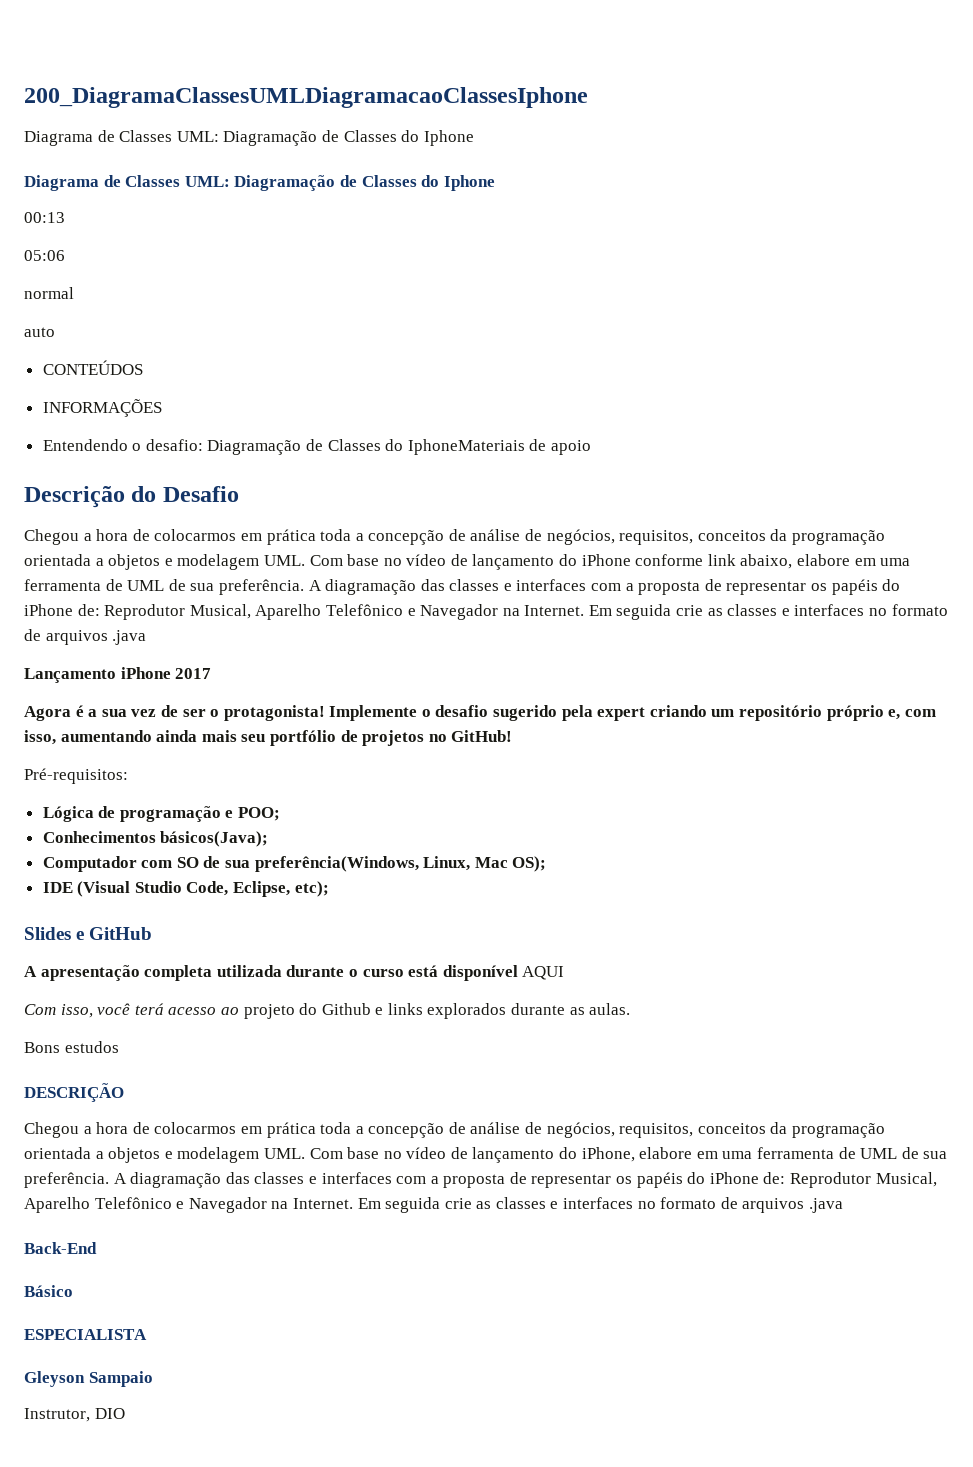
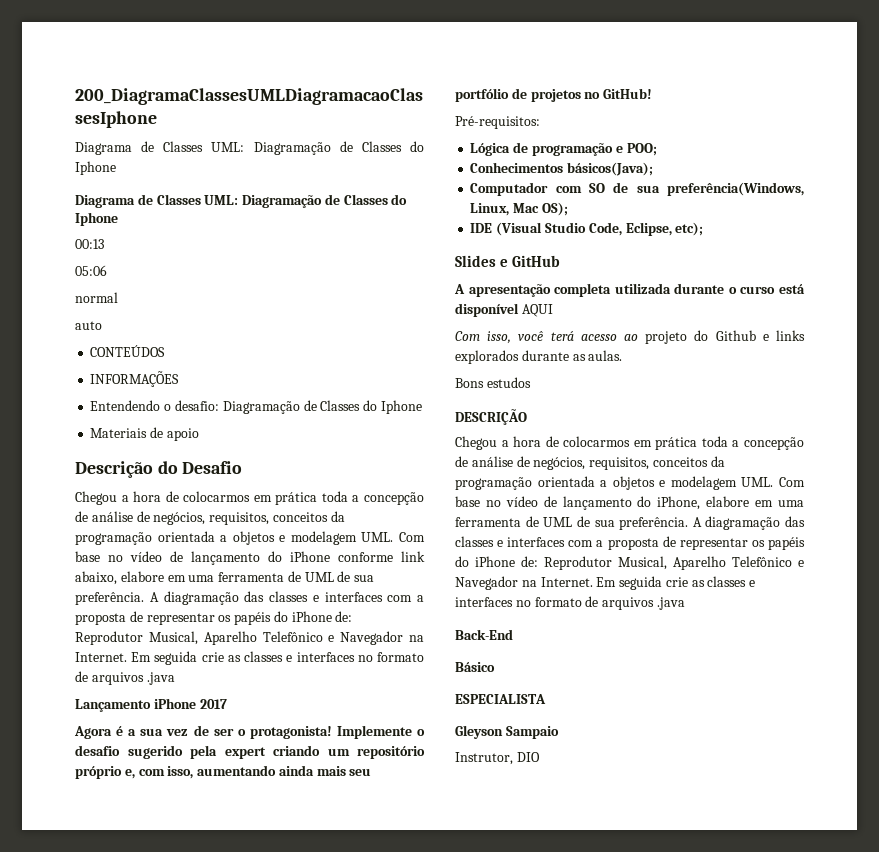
[407,439,525,455] IphoneMateriais -> [380,400,422,414] [90,428,148,438] Iphone // Materiais

